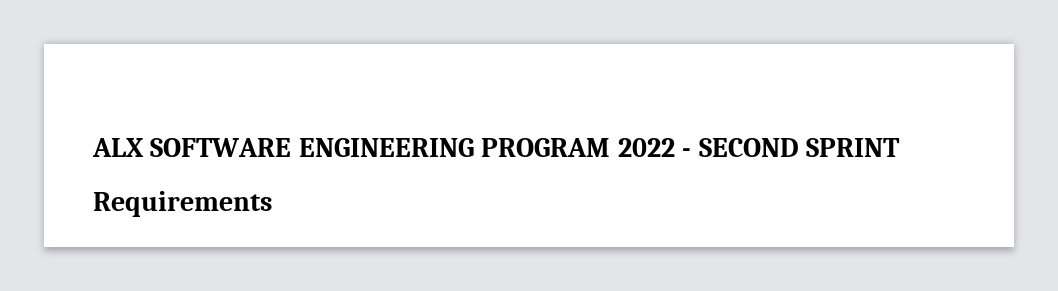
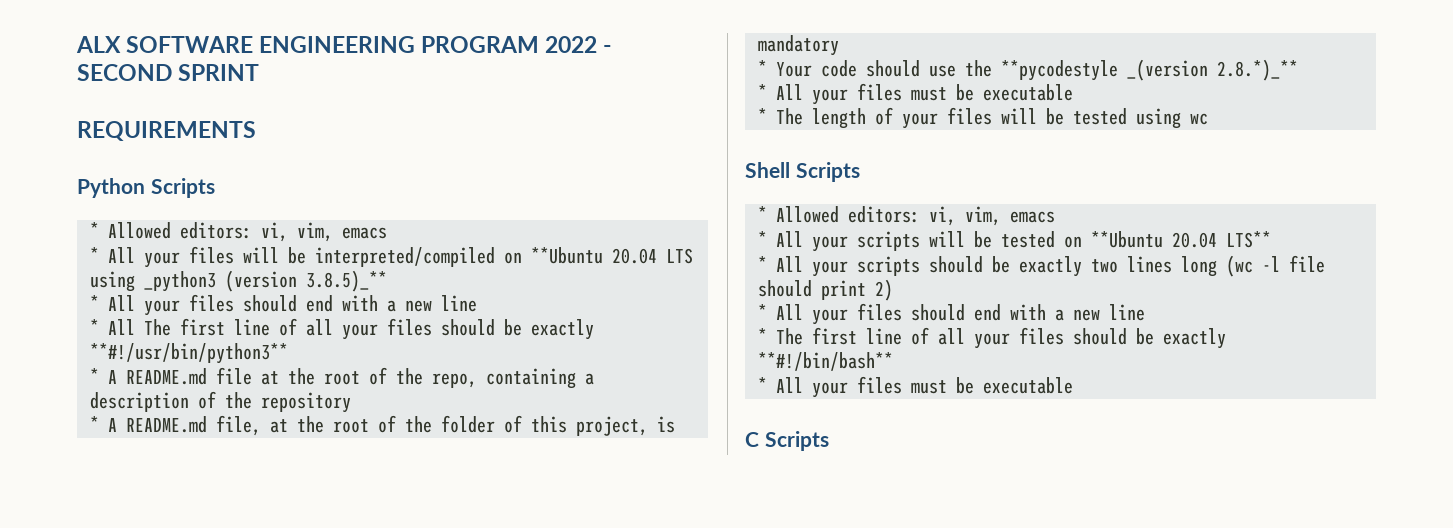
[93,191,272,217] Requirements -> [77,121,256,141] [77,178,215,198] [89,222,387,242] [89,246,693,268] [89,270,387,292] [89,294,477,316] [89,318,594,340] [89,343,288,364] [89,367,594,389] [89,391,351,413] [89,415,675,436] [757,35,839,56] [757,59,1298,81] [757,83,1073,105] [757,107,1208,129] [745,162,860,182] [757,206,1055,226] [757,231,1271,252] [757,255,1325,277] [757,279,893,301] [757,303,1145,325] [757,327,1226,349] [757,352,893,371] [757,376,1073,398] [745,431,829,451] REQUIREMENTS // Python Scripts // * Allowed editors: vi, vim, emacs // * All your files will be interpreted/compiled on **Ubuntu 20.04 LTS using _python3 (version 3.8.5)_** // * All your files should end with a new line // * All The first line of all your files should be exactly **#!/usr/bin/python3** // * A README.md file at the root of the repo, containing a description of the repository // * A README.md file, at the root of the folder of this project, is mandatory // * Your code should use the **pycodestyle _(version 2.8.*)_** // * All your files must be executable // * The length of your files will be tested using wc // Shell Scripts // * Allowed editors: vi, vim, emacs // * All your scripts will be tested on **Ubuntu 20.04 LTS** // * All your scripts should be exactly two lines long (wc -l file should print 2) // * All your files should end with a new line // * The first line of all your files should be exactly **#!/bin/bash** // * All your files must be executable // C Scripts

